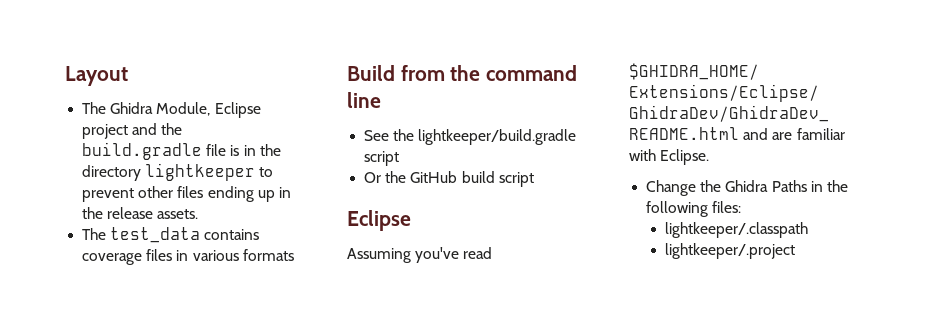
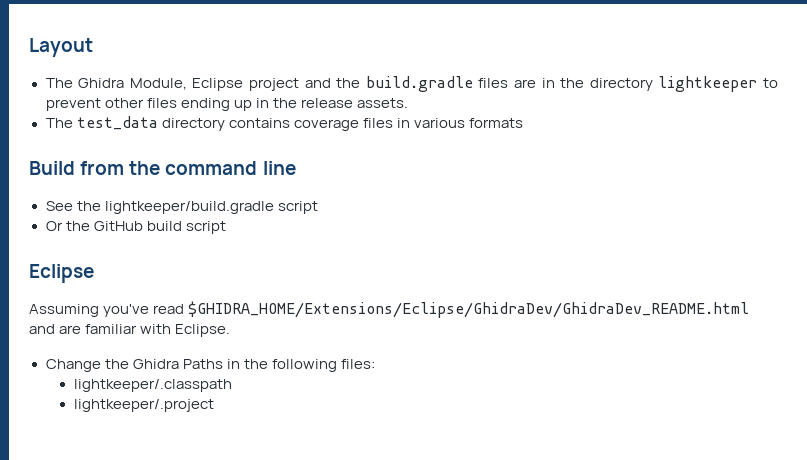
[206,144,240,156] file is -> [478,78,536,88] files are
(201, 235) none -> [161,118,225,131] directory

